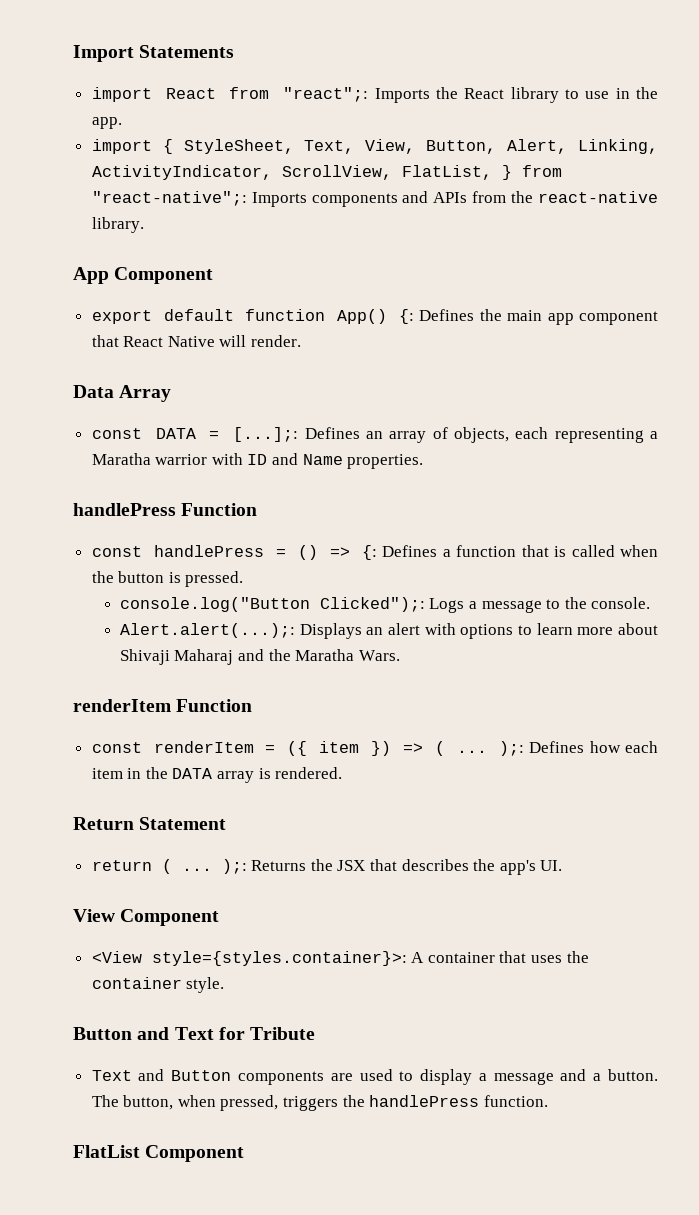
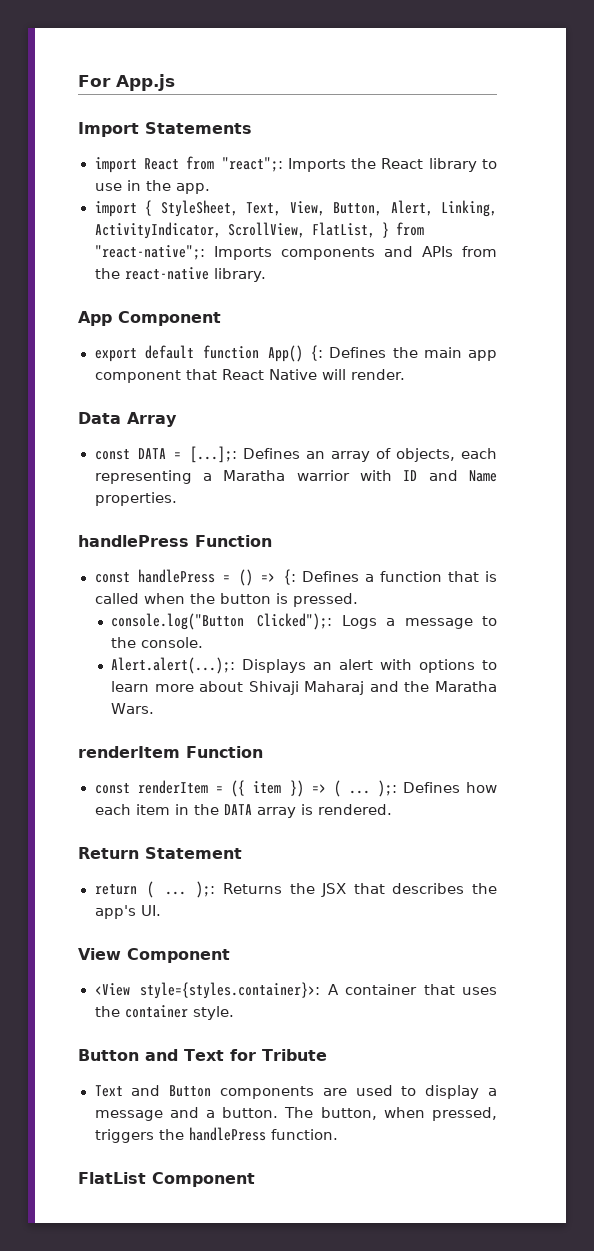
(73, 53) none -> [78,74,175,91] For App.js //

